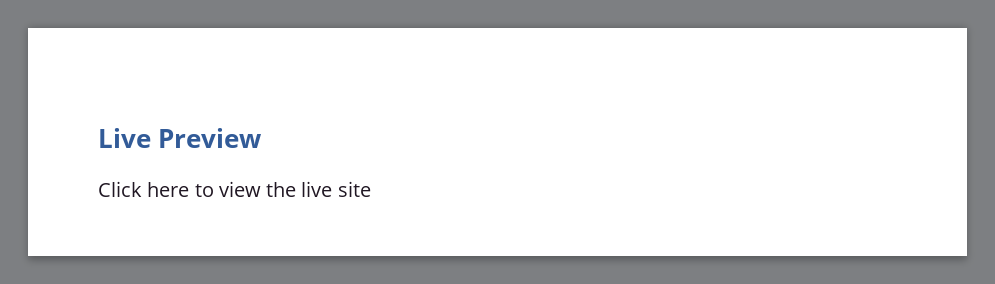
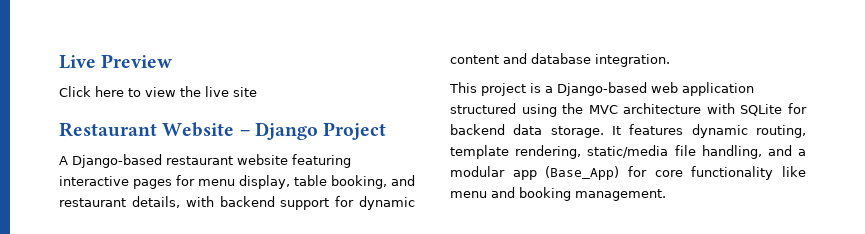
(371, 189) none -> [59,122,387,140] [59,154,351,168] [59,175,415,189] [59,196,415,210] [450,53,670,67] [449,82,754,96] [450,103,807,117] [450,124,806,138] [450,145,806,159] [450,166,806,180] [450,187,666,201] // Restaurant Website – Django Project // A Django-based restaurant website featuring interactive pages for menu display, table booking, and restaurant details, with backend support for dynamic content and database integration. // This project is a Django-based web application structured using the MVC architecture with SQLite for backend data storage. It features dynamic routing, template rendering, static/media file handling, and a modular app (Base_App) for core functionality like menu and booking management.

